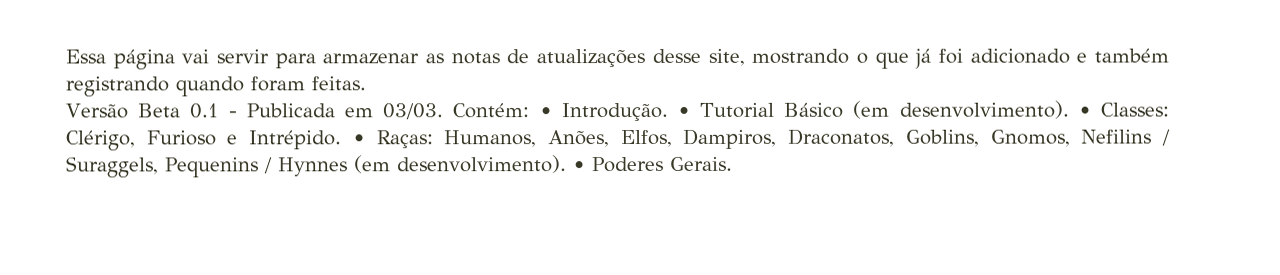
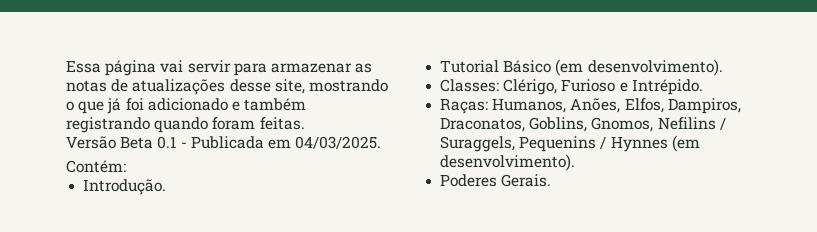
[382,103,444,120] 03/03. -> [295,136,382,149] 04/03/2025. //
[538,107,552,118] • -> (126, 166) //
[676,106,690,117] • -> (167, 187) //
[1077,106,1091,117] • -> (723, 67) //
[351,134,366,145] • -> (703, 87) //
[572,161,586,172] • -> (576, 162) //

